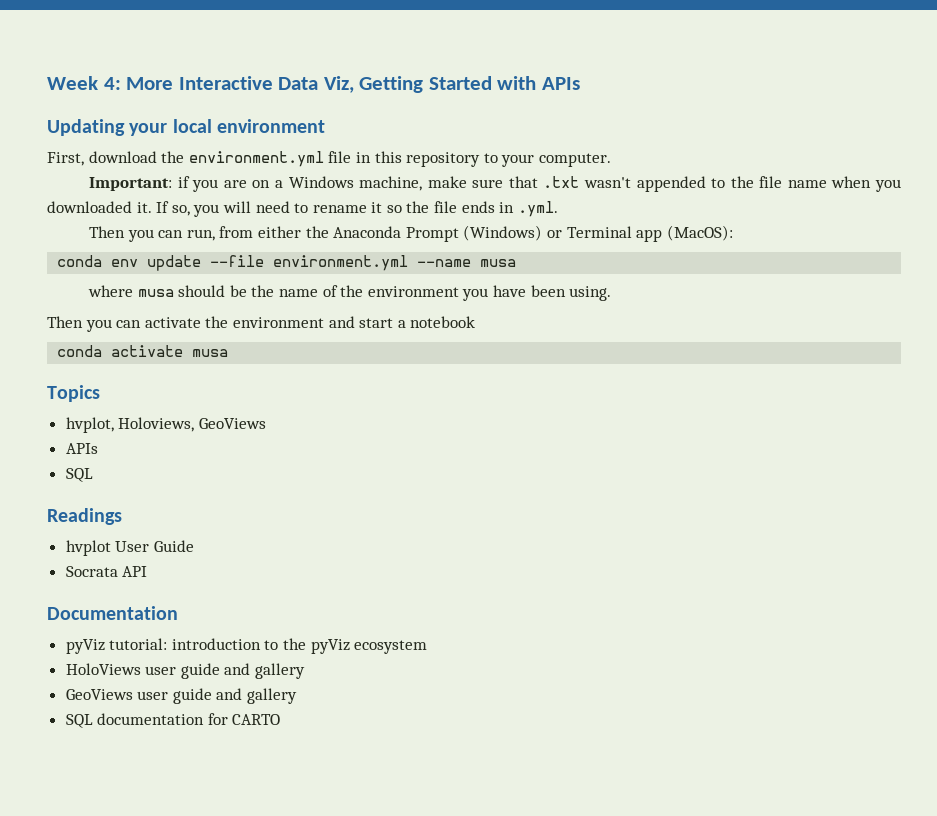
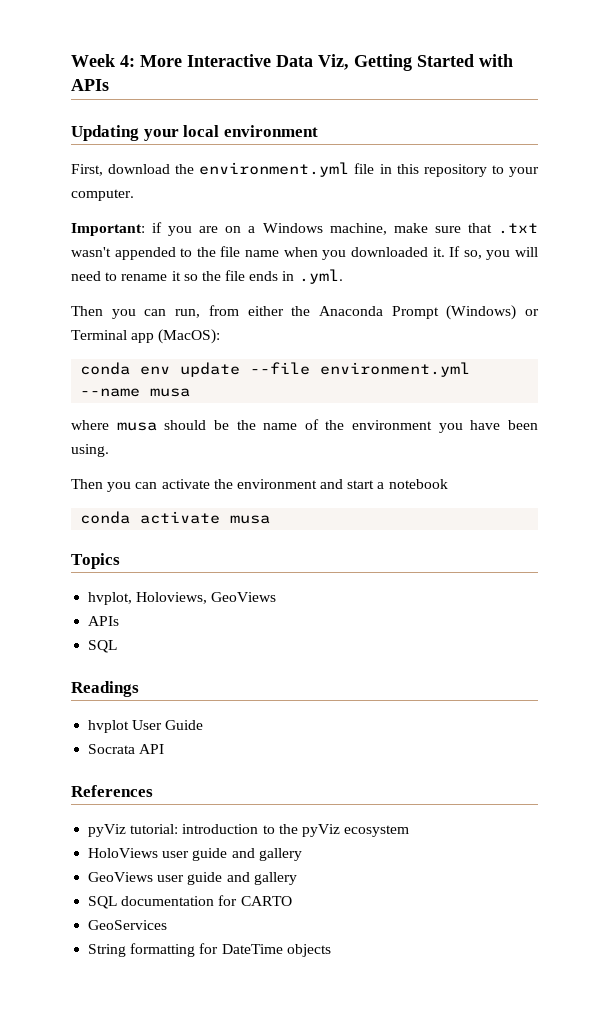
[47,606,178,620] Documentation -> [71,785,153,797] References
(281, 719) none -> [88,920,168,930] [88,943,331,957] // GeoServices // String formatting for DateTime objects

